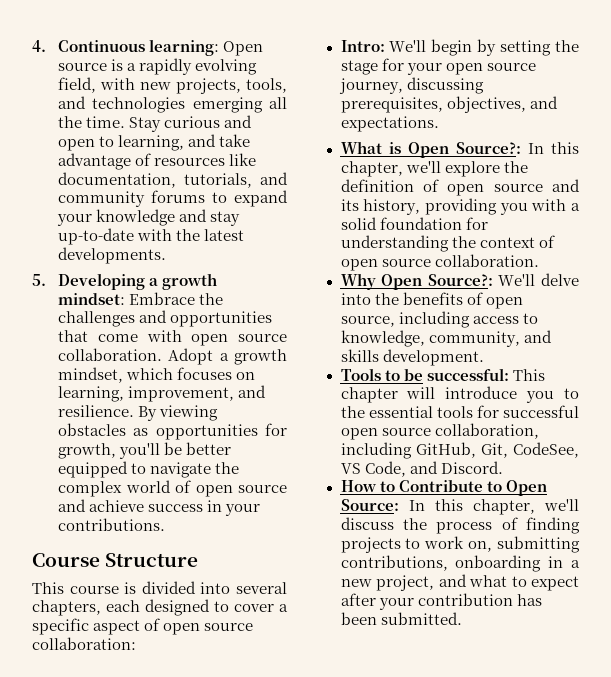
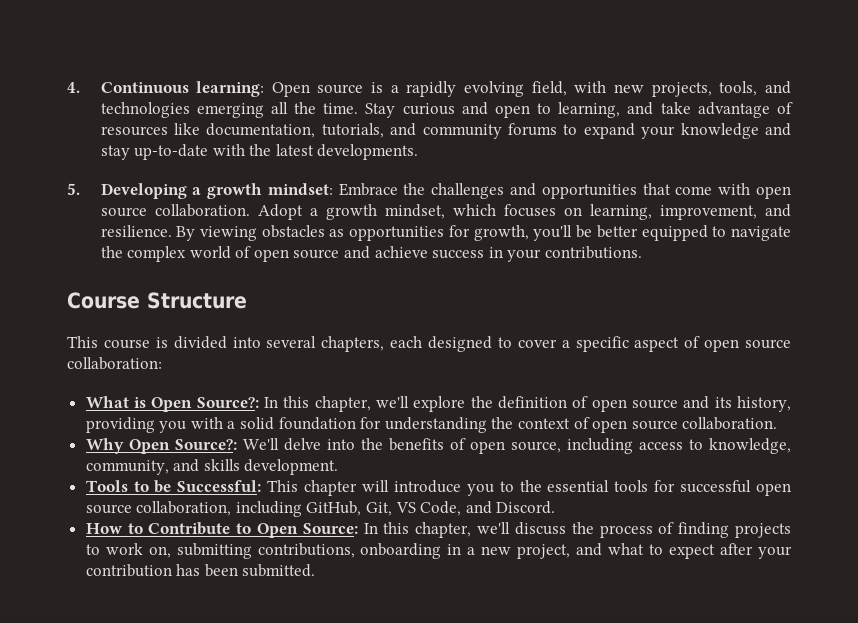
[340,39,579,56] [340,58,536,75] [338,77,484,94] [340,96,558,113] [340,116,439,132] // Intro: We'll begin by setting the stage for your open source journey, discussing prerequisites, objectives, and expectations. -> (162, 363) none
[426,368,509,381] successful: -> [177,480,262,492] Successful:
[513,442,579,458] CodeSee, -> (393, 509) none

